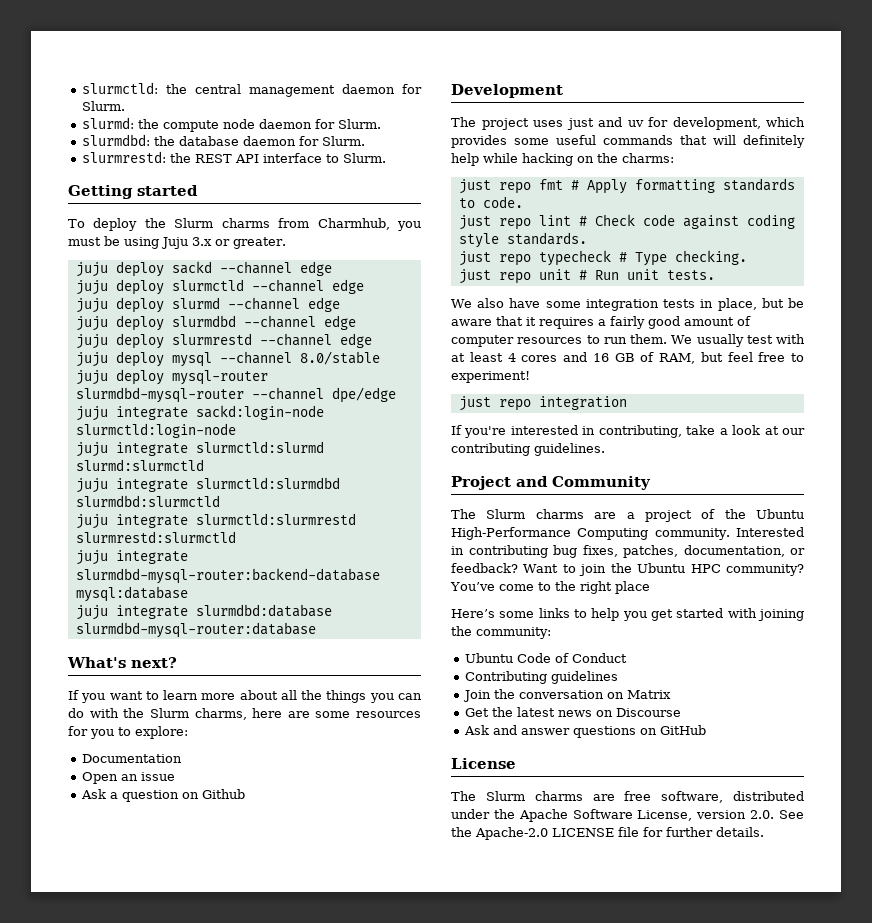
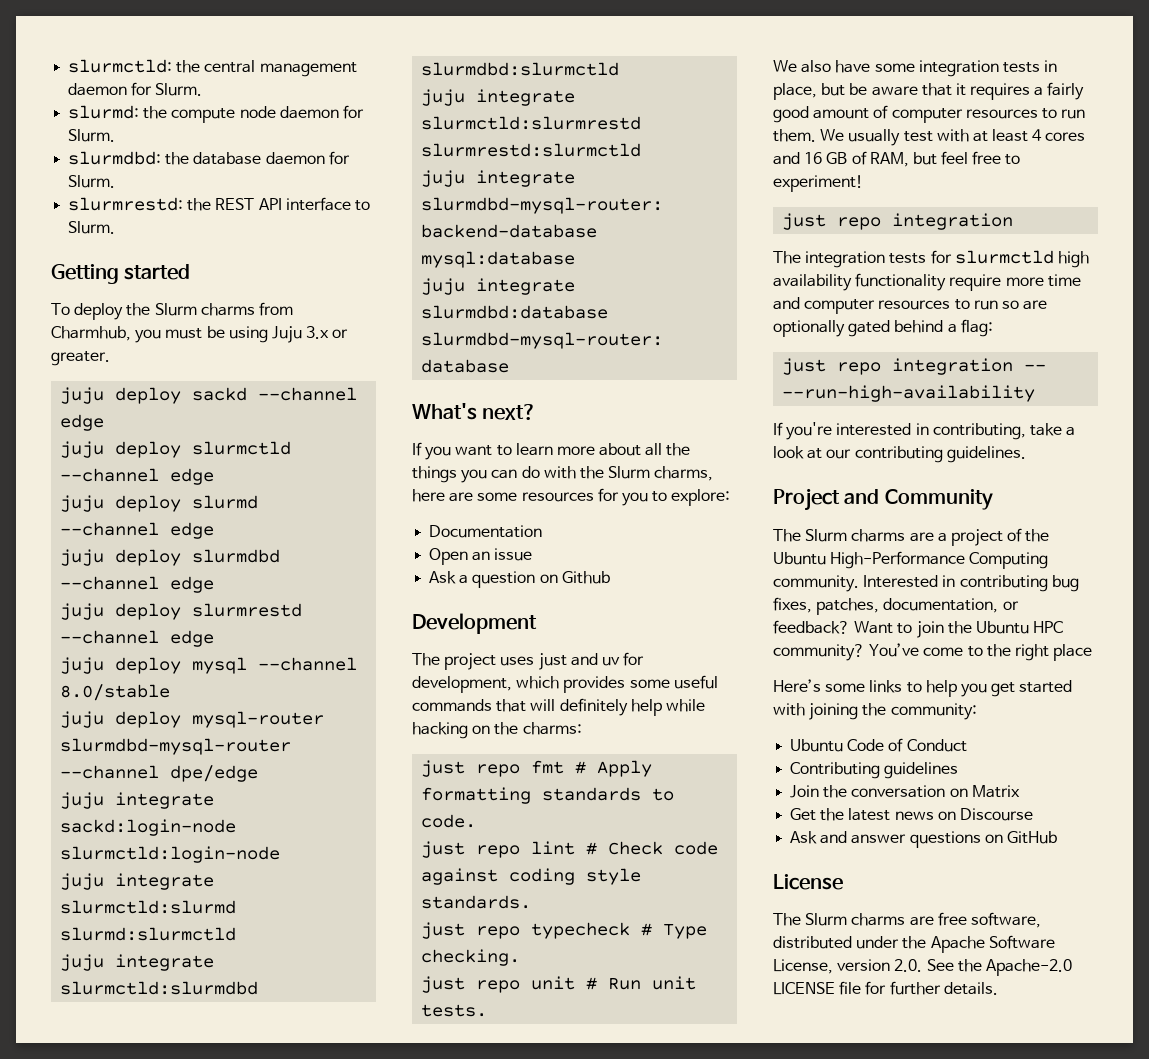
(627, 403) none -> [773,250,1089,268] [773,273,1081,291] [773,297,1048,314] [773,319,993,337] [782,358,1047,375] [782,385,1036,402] // The integration tests for slurmctld high availability functionality require more time and computer resources to run so are optionally gated behind a flag: // just repo integration -- --run-high-availability

